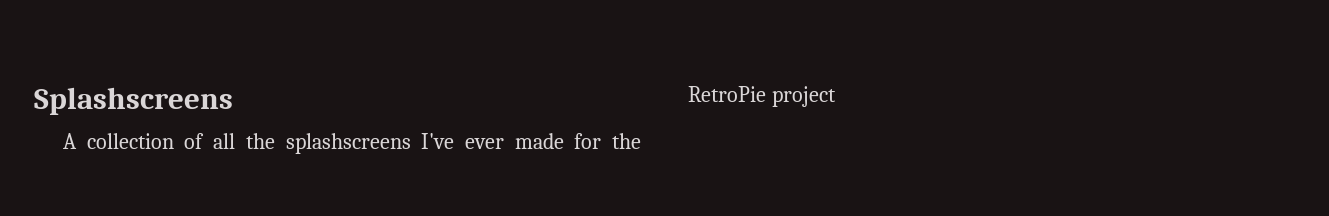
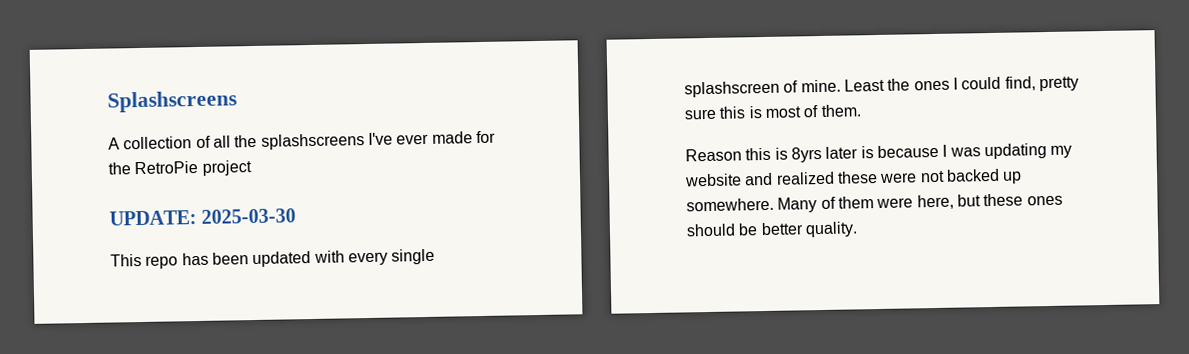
(836, 96) none -> [109,208,297,226] [110,248,436,269] [684,76,1079,98] [684,104,861,120] [685,143,1073,163] [684,168,1023,187] [686,193,1063,213] [686,221,858,238] // UPDATE: 2025-03-30 // This repo has been updated with every single splashscreen of mine. Least the ones I could find, pretty sure this is most of them. // Reason this is 8yrs later is because I was updating my website and realized these were not backed up somewhere. Many of them were here, but these ones should be better quality.

